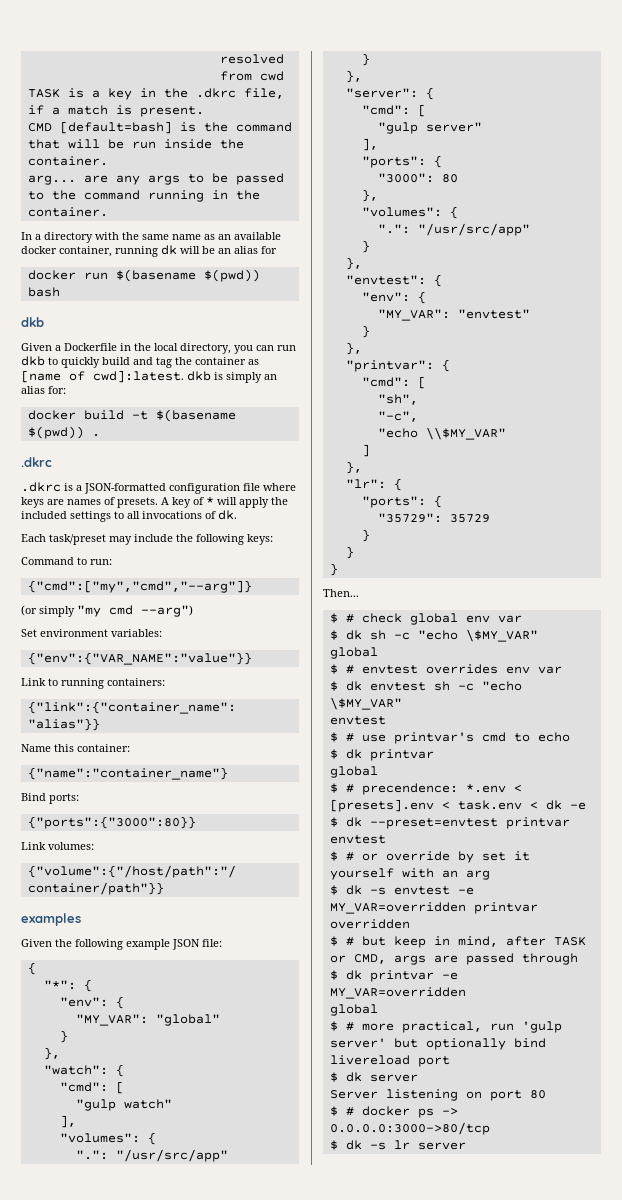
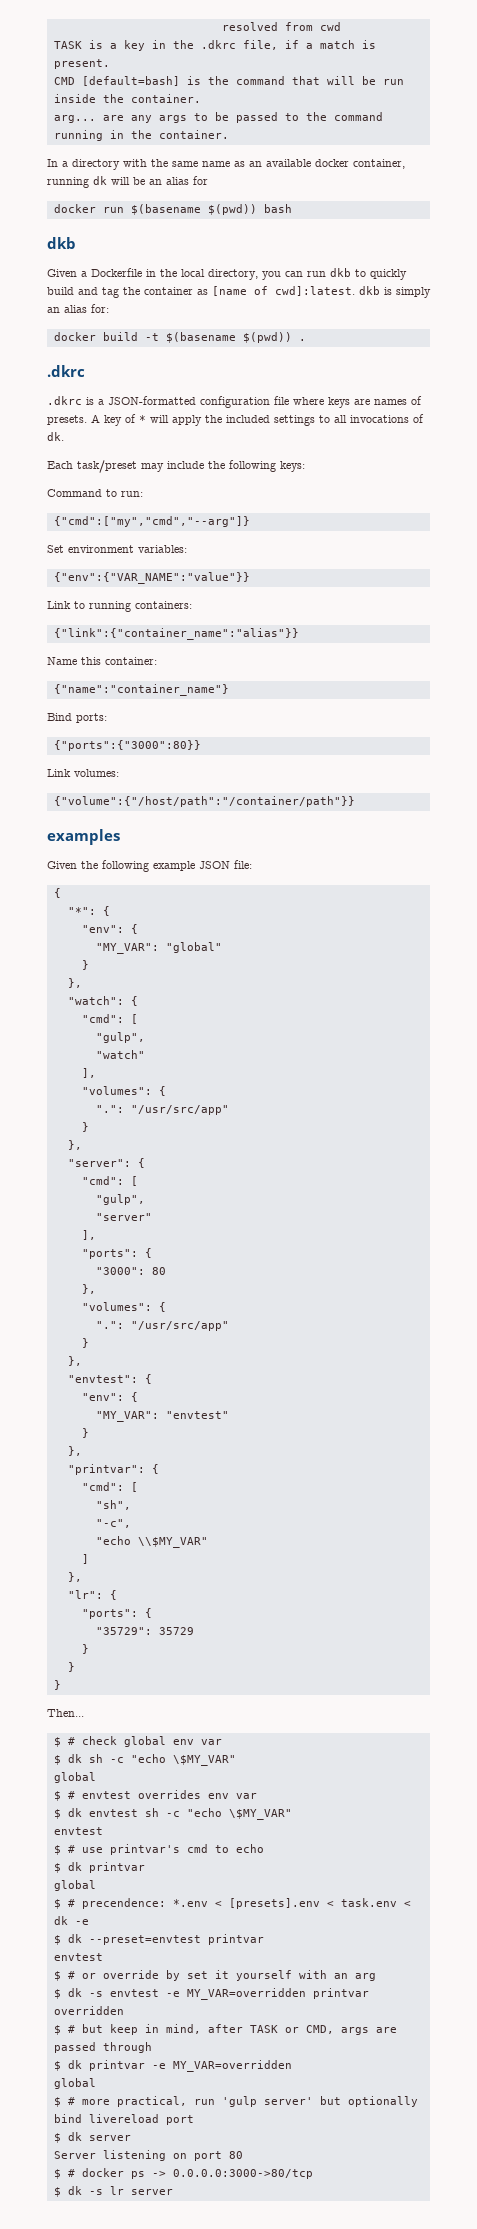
[21,605,193,617] // (or simply "my cmd --arg") -> (250, 521) none
[75,1099,172,1111] "gulp watch" -> [95,1032,145,1043] [95,1050,145,1059] "gulp", // "watch"
[377,122,482,134] "gulp server" -> [95,1194,145,1205] [95,1213,152,1221] "gulp", // "server"

